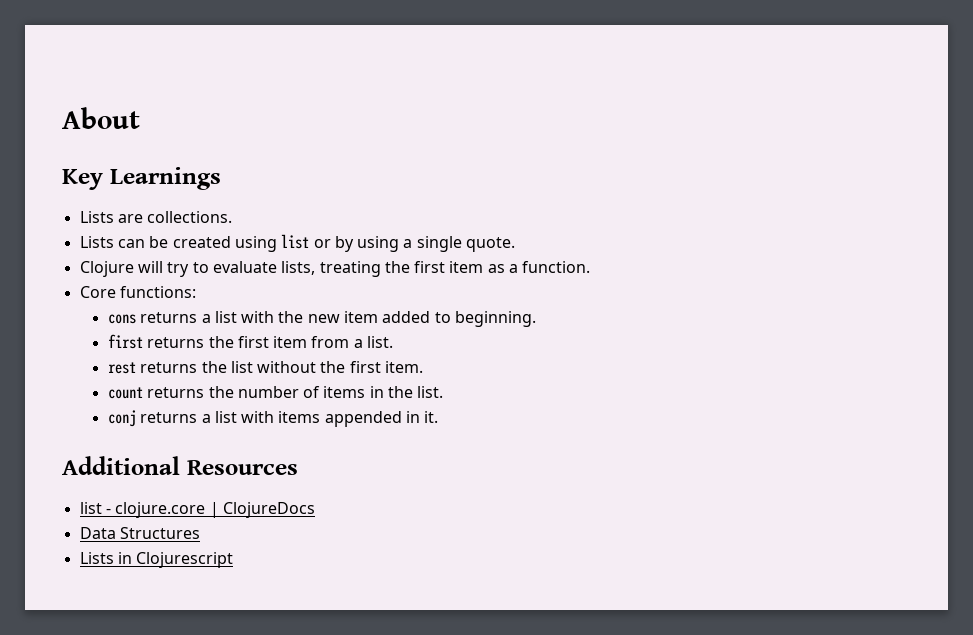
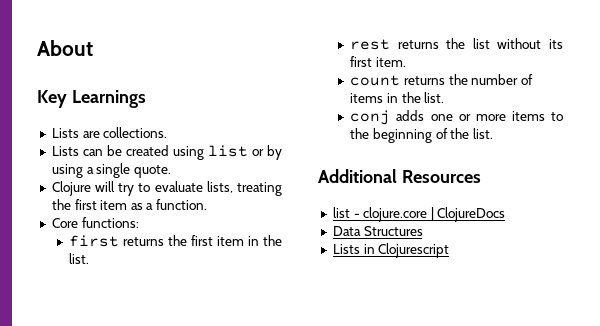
[107,311,537,327] // cons returns a list with the new item added to beginning. -> (139, 222) none
[311,336,363,348] from a -> [248,235,282,246] in the
[320,361,346,373] the -> [549,39,563,49] its
[140,411,439,427] returns a list with items appended in it. -> [396,110,563,121] [350,128,493,143] adds one or more items to the beginning of the list.

